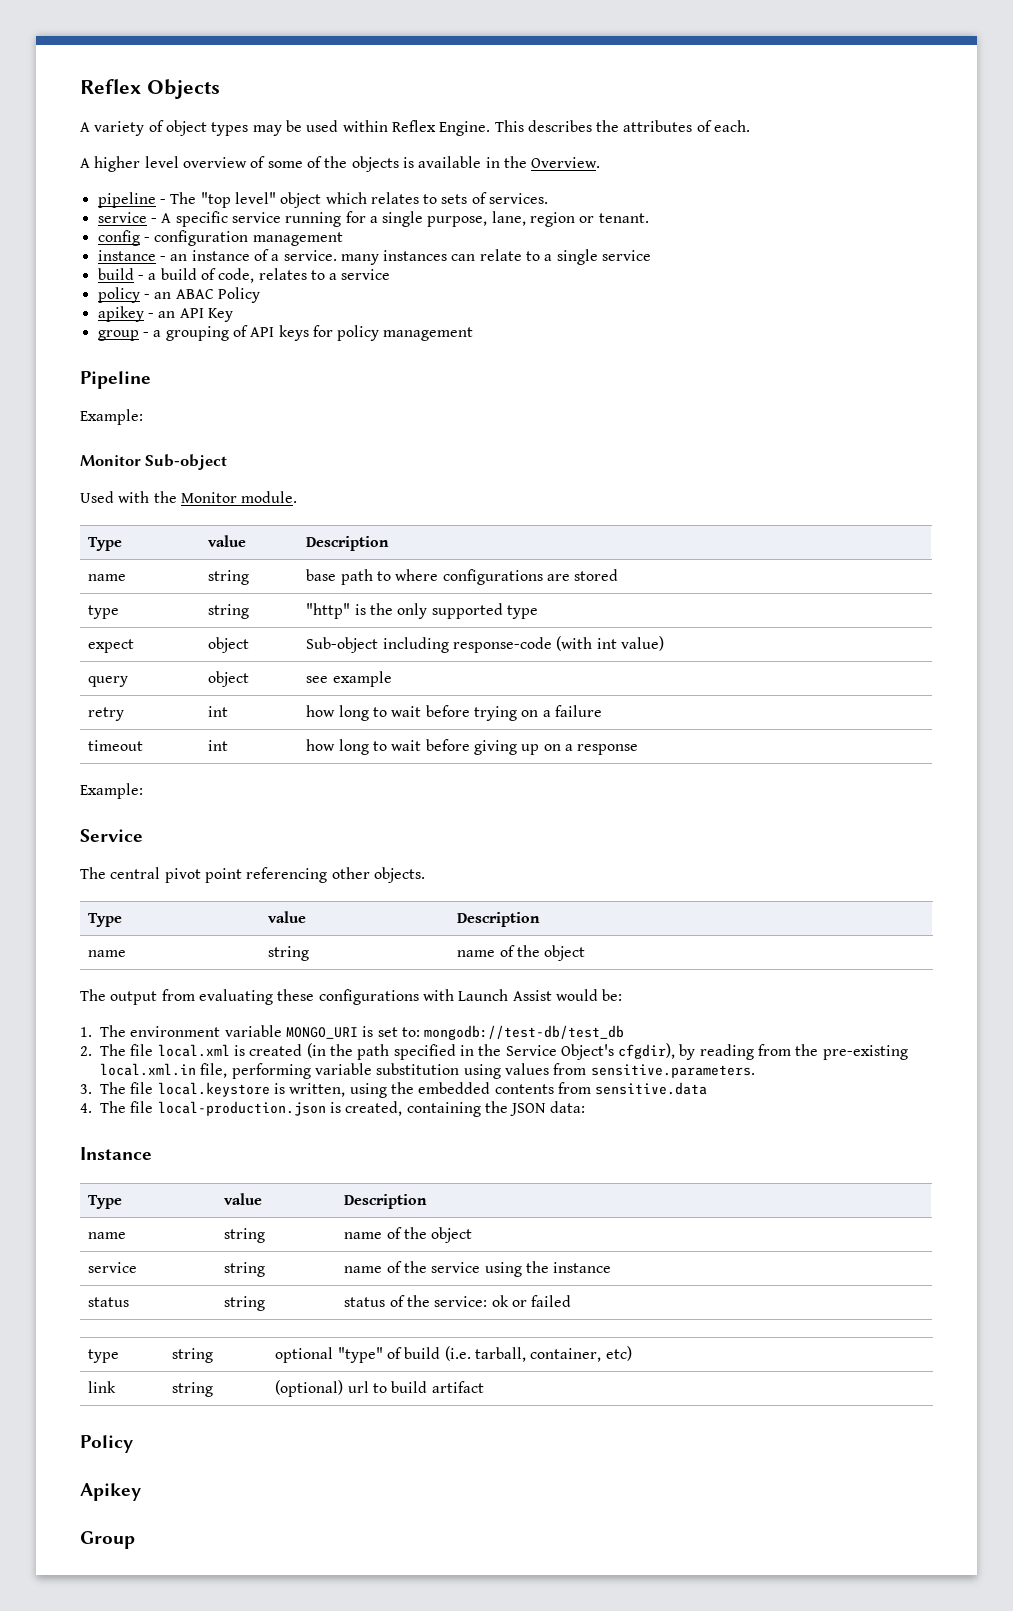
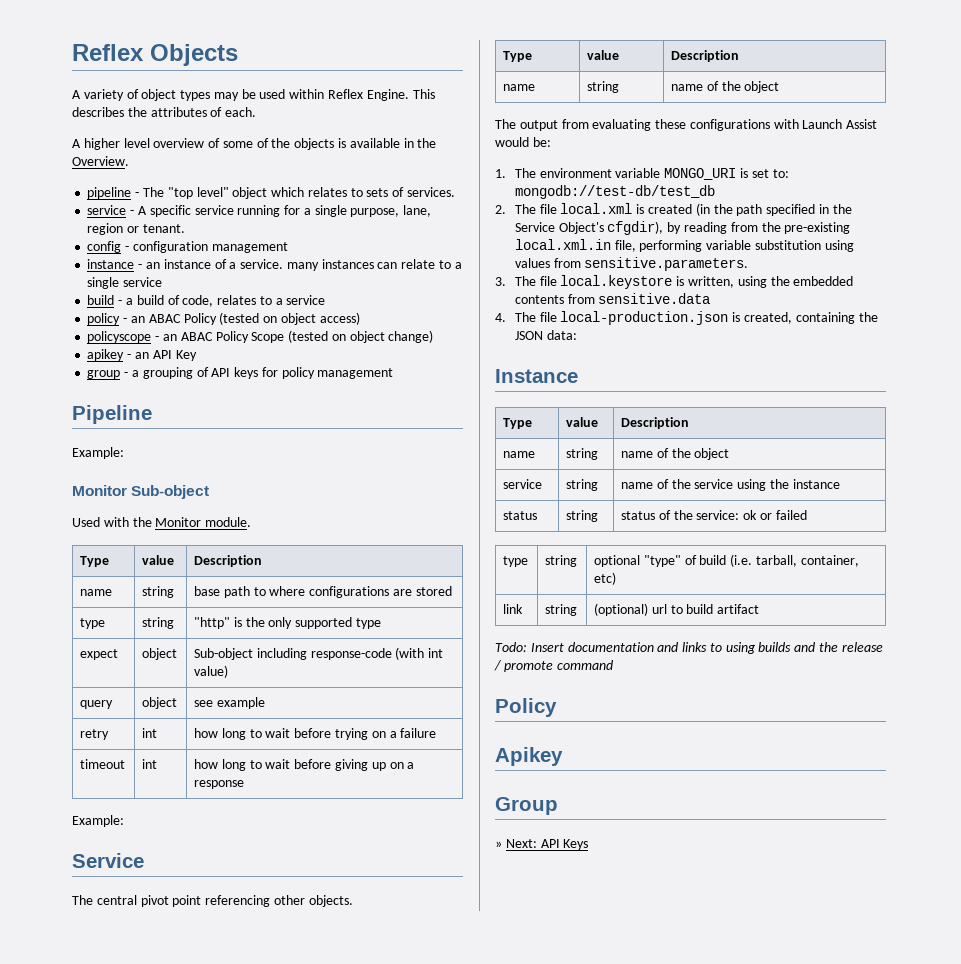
(260, 295) none -> [219,312,360,325] [87,330,434,343] (tested on object access) // policyscope - an ABAC Policy Scope (tested on object change)
(484, 1387) none -> [495,642,883,654] [494,660,613,672] // Todo: Insert documentation and links to using builds and the release / promote command
(135, 1540) none -> [495,839,589,850] // » Next: API Keys

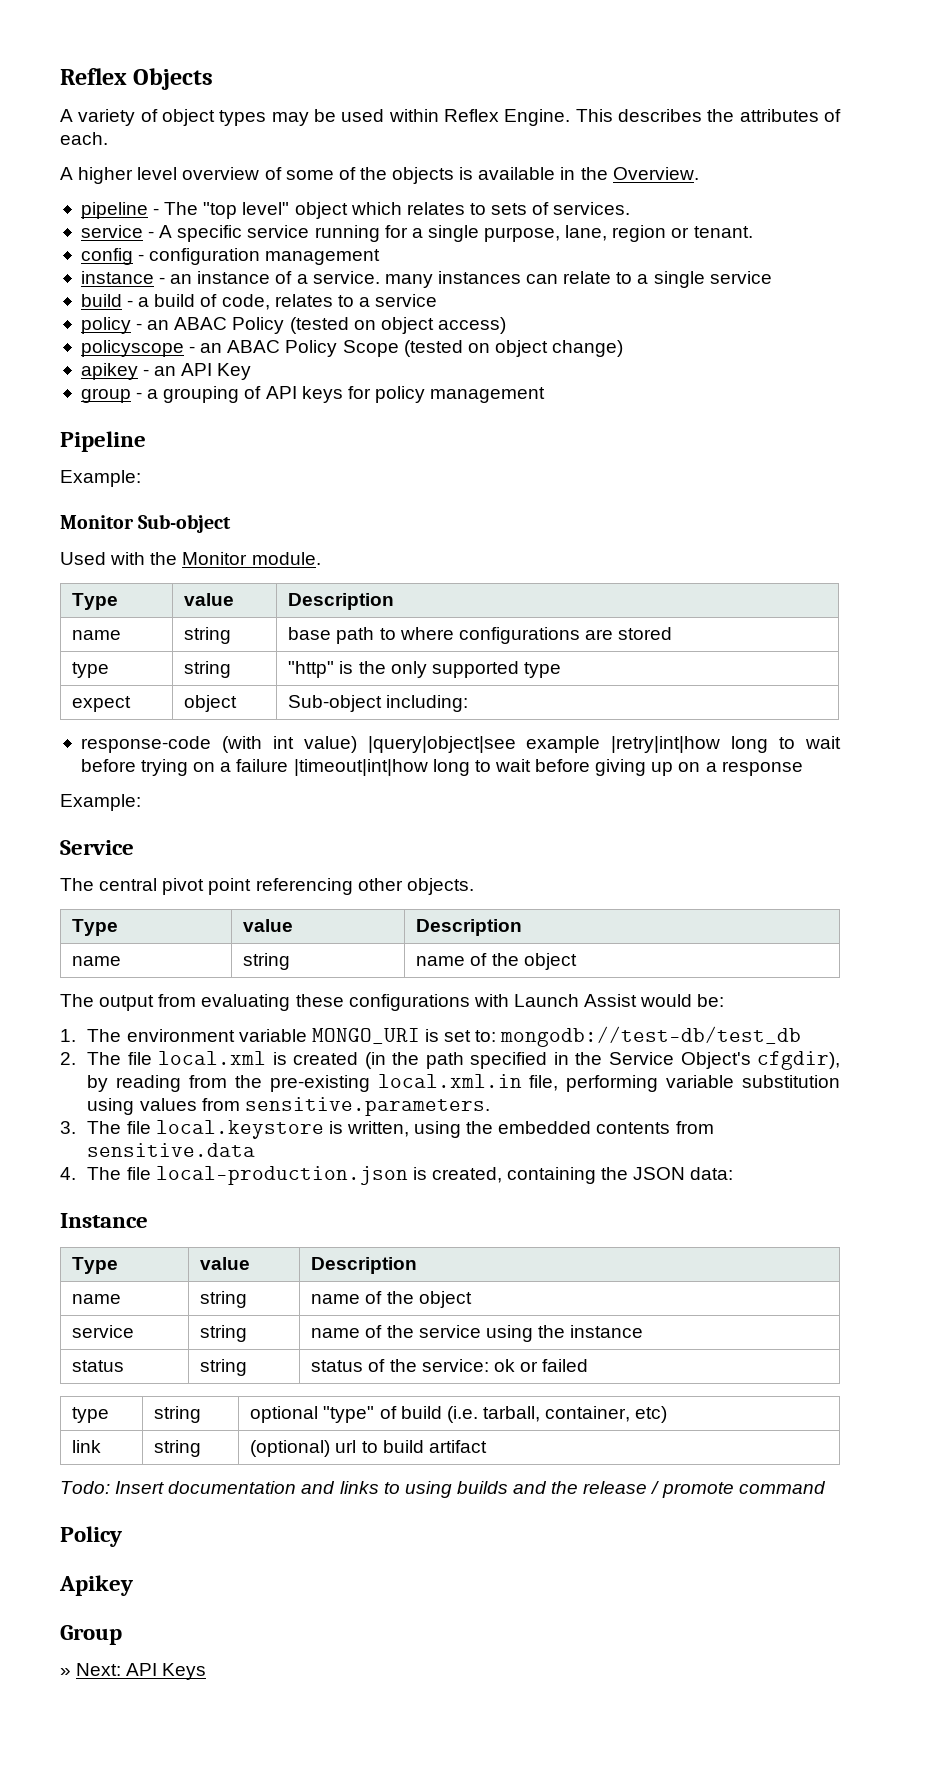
[256,648,307,660] including -> [386,695,469,712] including: //
[80,700,114,709] [142,697,178,709] [194,697,265,709] [80,729,110,740] [142,728,158,738] [194,728,219,738] // query | object | see example // retry | int | how -> [367,736,721,753] |query|object|see example |retry|int|how
[80,759,126,769] [142,759,158,769] [194,759,219,769] // timeout | int | how -> [293,759,428,776] |timeout|int|how

